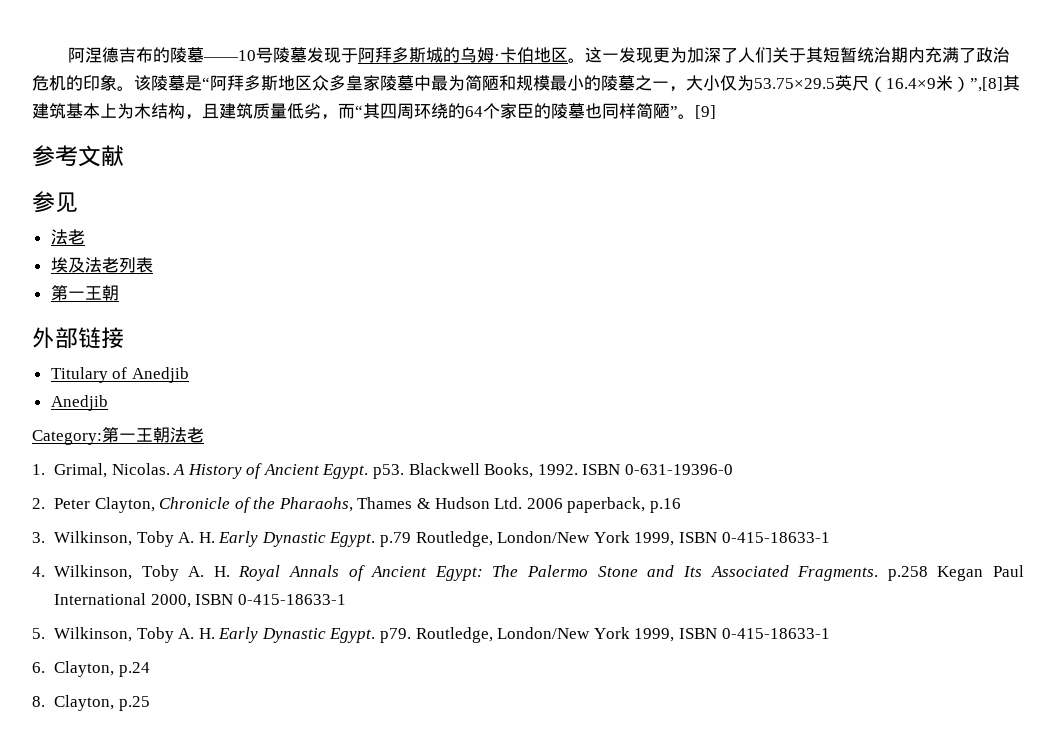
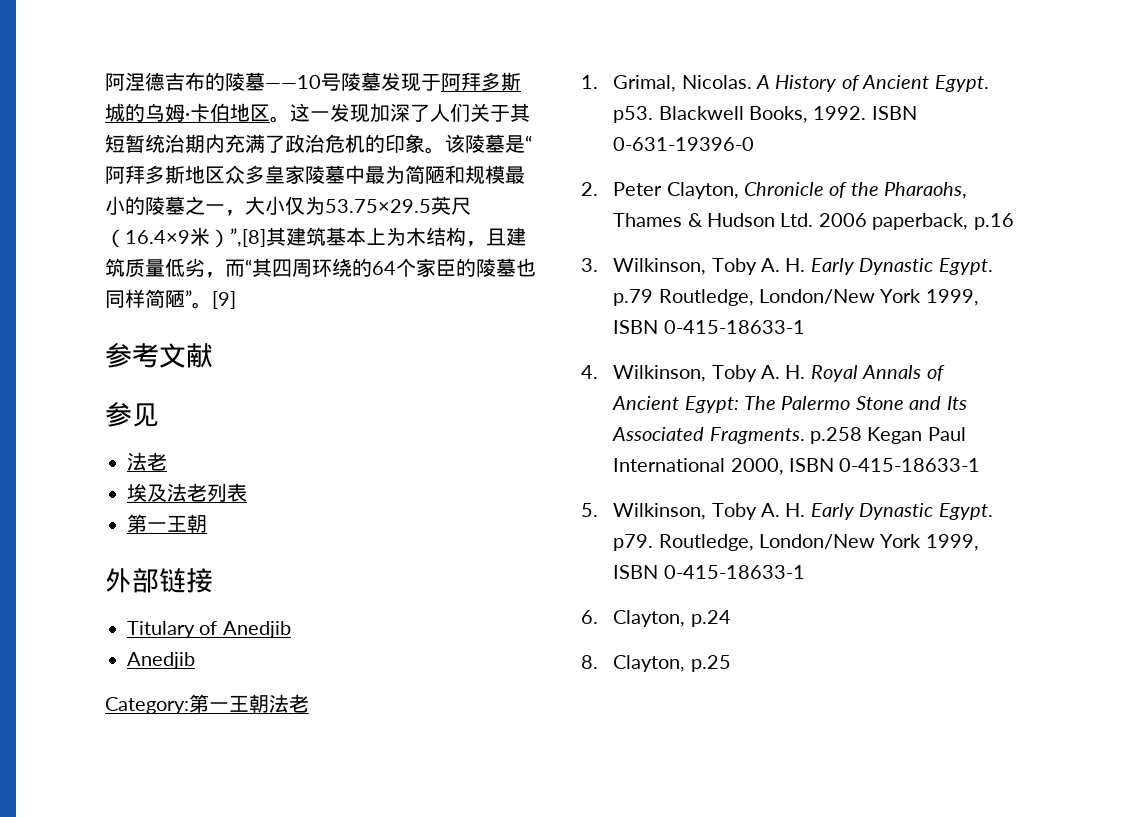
[653,47,688,63] 更为 -> (370, 113) none

